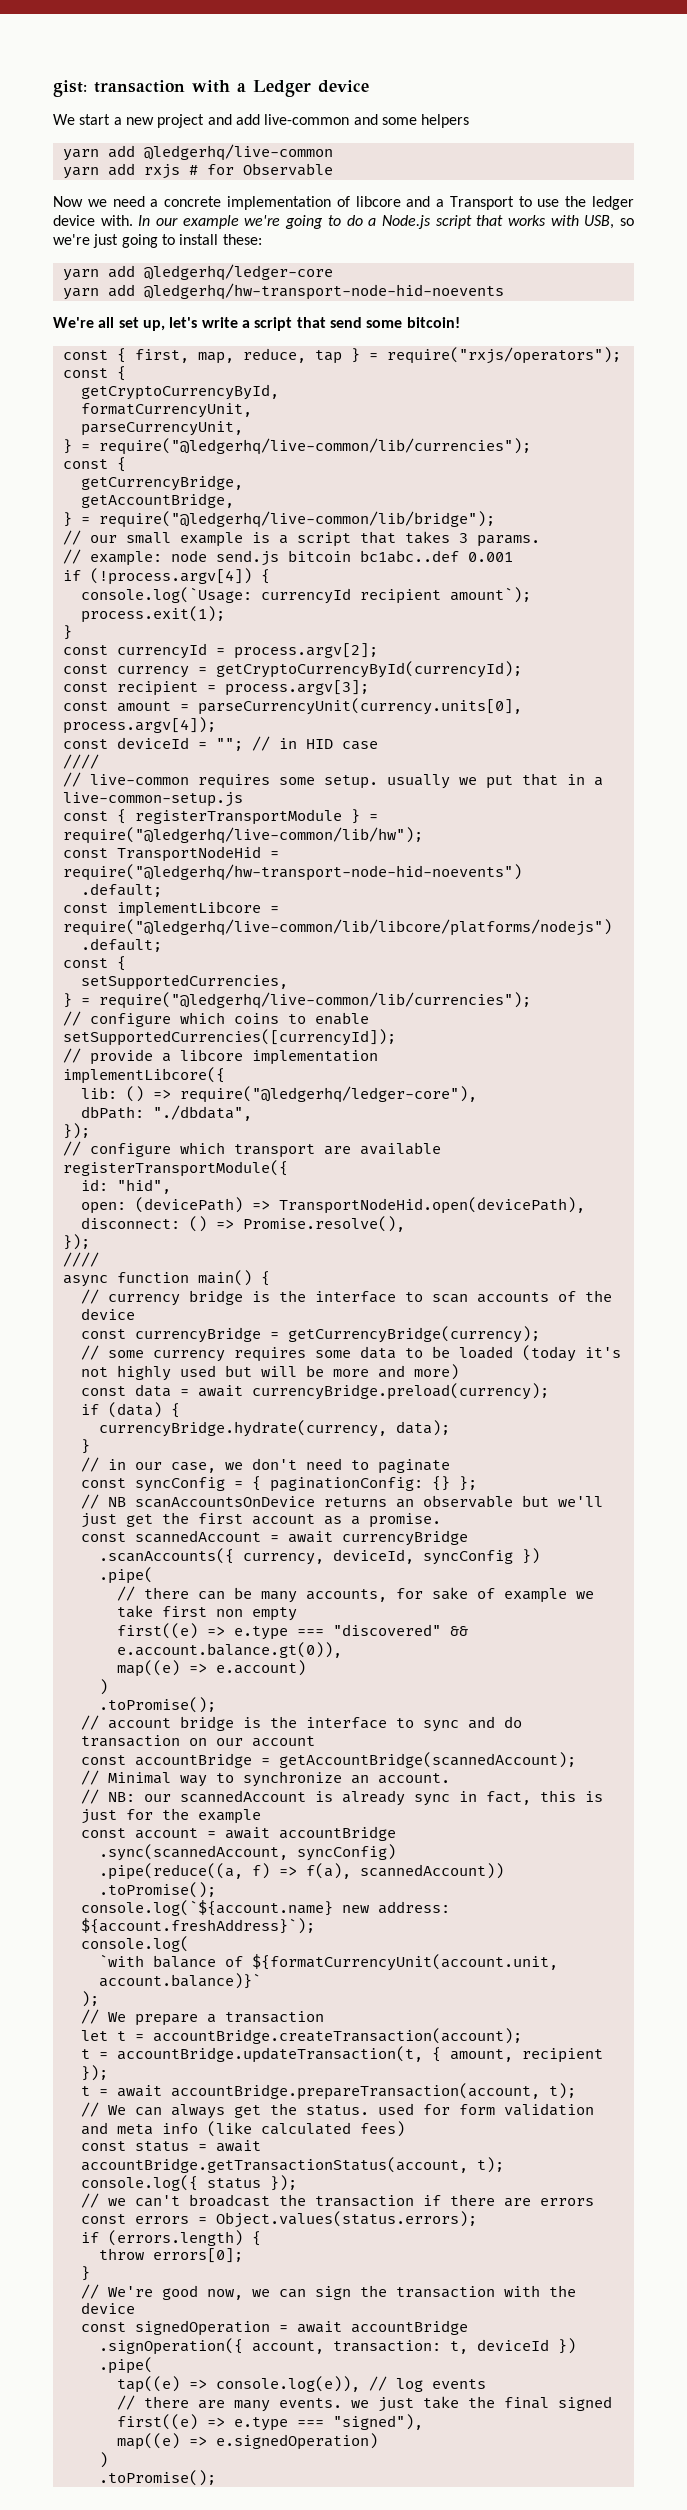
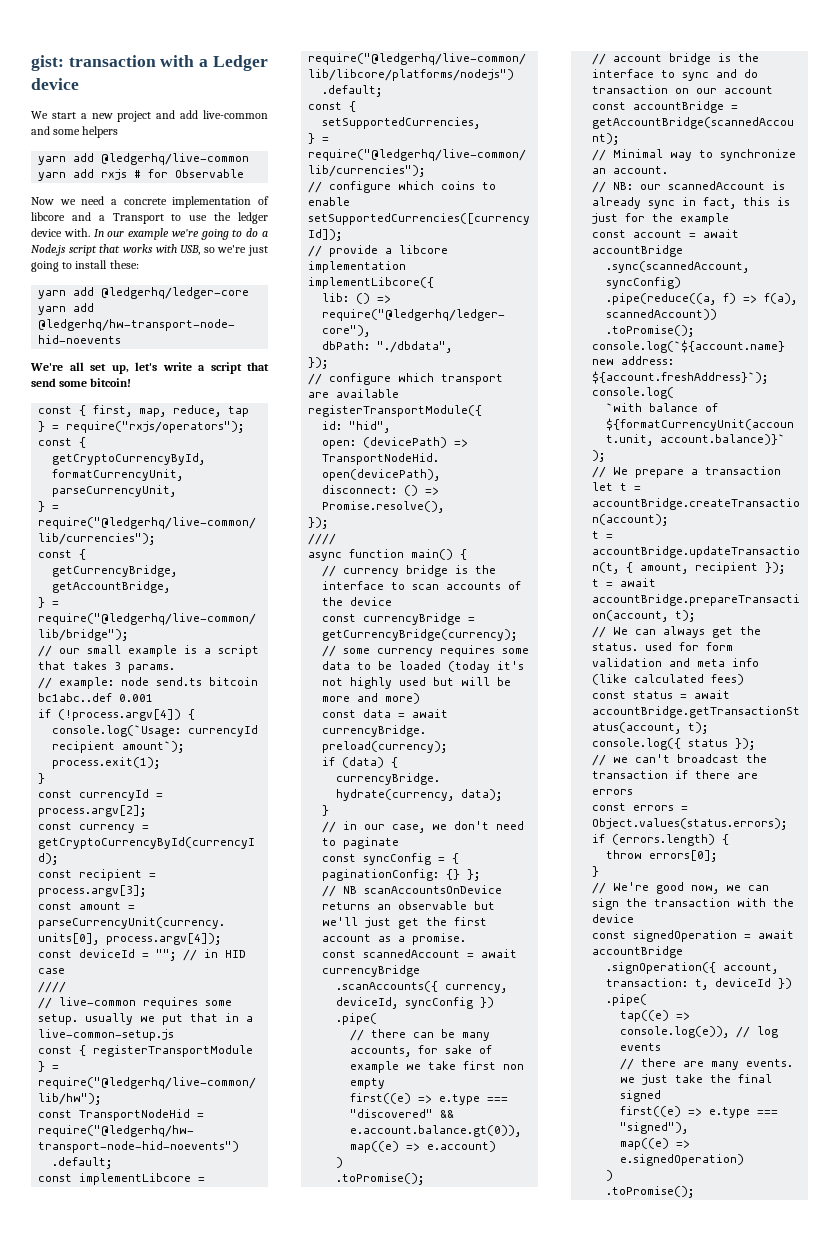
[215,550,279,566] send.js -> [156,677,203,686] send.ts

